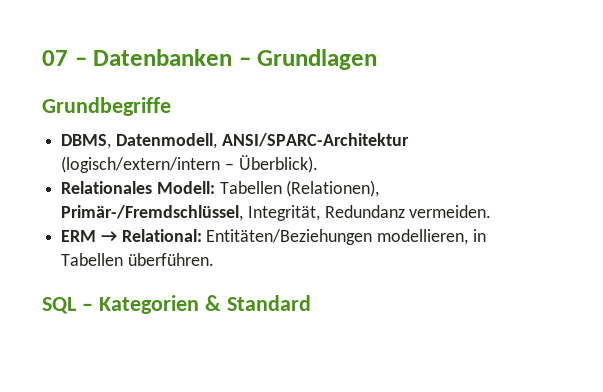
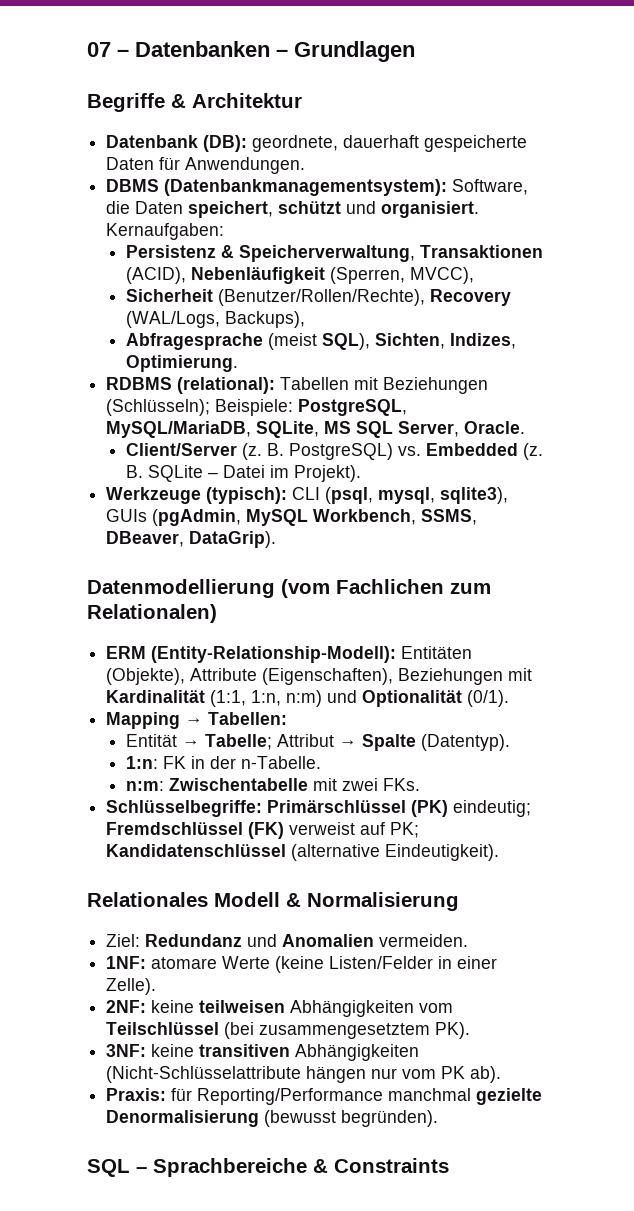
[42,97,171,116] [61,133,409,149] [61,155,318,173] [61,180,380,197] [61,205,492,221] [61,229,486,245] [61,253,214,266] Grundbegriffe // DBMS, Datenmodell, ANSI/SPARC-Architektur (logisch/extern/intern – Überblick). // Relationales Modell: Tabellen (Relationen), Primär-/Fremdschlüssel, Integrität, Redundanz vermeiden. // ERM → Relational: Entitäten/Beziehungen modellieren, in Tabellen überführen. -> [87,93,302,112] [106,135,528,152] [106,157,306,174] [106,179,529,196] [106,201,480,218] [106,223,225,240] [125,245,543,262] [125,267,474,284] [125,289,511,306] [125,311,305,328] [125,333,516,350] [125,355,238,372] [106,377,489,394] [106,399,408,416] [106,421,526,438] [125,443,543,460] [125,465,361,482] [106,487,509,504] [106,509,478,526] [106,531,277,548] [87,579,491,598] [87,604,217,623] [106,646,473,663] [106,668,533,685] [106,690,510,707] [106,712,288,729] [125,734,510,751] [125,756,321,769] [125,778,420,791] [106,800,532,817] [106,822,420,839] [106,844,500,861] [87,892,459,911] [106,934,469,947] [106,956,498,973] [106,978,157,995] [106,1000,454,1017] [106,1022,471,1039] [106,1044,420,1061] [106,1066,502,1083] [106,1088,543,1105] [106,1110,439,1127] Begriffe & Architektur // Datenbank (DB): geordnete, dauerhaft gespeicherte Daten für Anwendungen. // DBMS (Datenbankmanagementsystem): Software, die Daten speichert, schützt und organisiert. Kernaufgaben: // Persistenz & Speicherverwaltung, Transaktionen (ACID), Nebenläufigkeit (Sperren, MVCC), // Sicherheit (Benutzer/Rollen/Rechte), Recovery (WAL/Logs, Backups), // Abfragesprache (meist SQL), Sichten, Indizes, Optimierung. // RDBMS (relational): Tabellen mit Beziehungen (Schlüsseln); Beispiele: PostgreSQL, MySQL/MariaDB, SQLite, MS SQL Server, Oracle. // Client/Server (z. B. PostgreSQL) vs. Embedded (z. B. SQLite – Datei im Projekt). // Werkzeuge (typisch): CLI (psql, mysql, sqlite3), GUIs (pgAdmin, MySQL Workbench, SSMS, DBeaver, DataGrip). // Datenmodellierung (vom Fachlichen zum Relationalen) // ERM (Entity-Relationship-Modell): Entitäten (Objekte), Attribute (Eigenschaften), Beziehungen mit Kardinalität (1:1, 1:n, n:m) und Optionalität (0/1). // Mapping → Tabellen: // Entität → Tabelle; Attribut → Spalte (Datentyp). // 1:n: FK in der n-Tabelle. // n:m: Zwischentabelle mit zwei FKs. // Schlüsselbegriffe: Primärschlüssel (PK) eindeutig; Fremdschlüssel (FK) verweist auf PK; Kandidatenschlüssel (alternative Eindeutigkeit). // Relationales Modell & Normalisierung // Ziel: Redundanz und Anomalien vermeiden. // 1NF: atomare Werte (keine Listen/Felder in einer Zelle). // 2NF: keine teilweisen Abhängigkeiten vom Teilschlüssel (bei zusammengesetztem PK). // 3NF: keine transitiven Abhängigkeiten (Nicht-Schlüsselattribute hängen nur vom PK ab). // Praxis: für Reporting/Performance manchmal gezielte Denormalisierung (bewusst begründen).
[98,295,311,314] Kategorien & Standard -> [153,1158,449,1177] Sprachbereiche & Constraints

